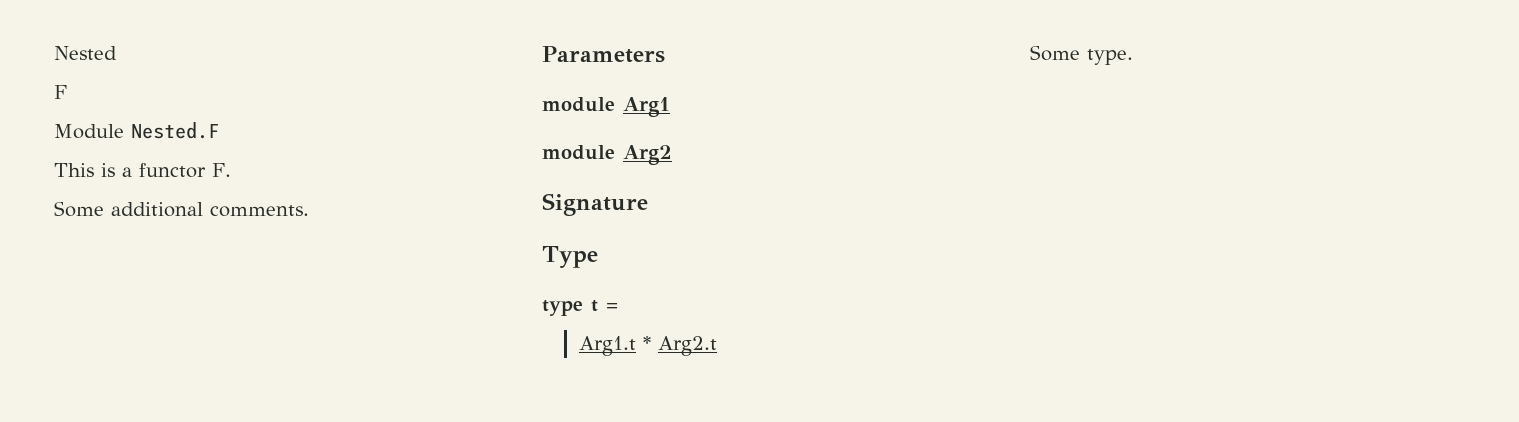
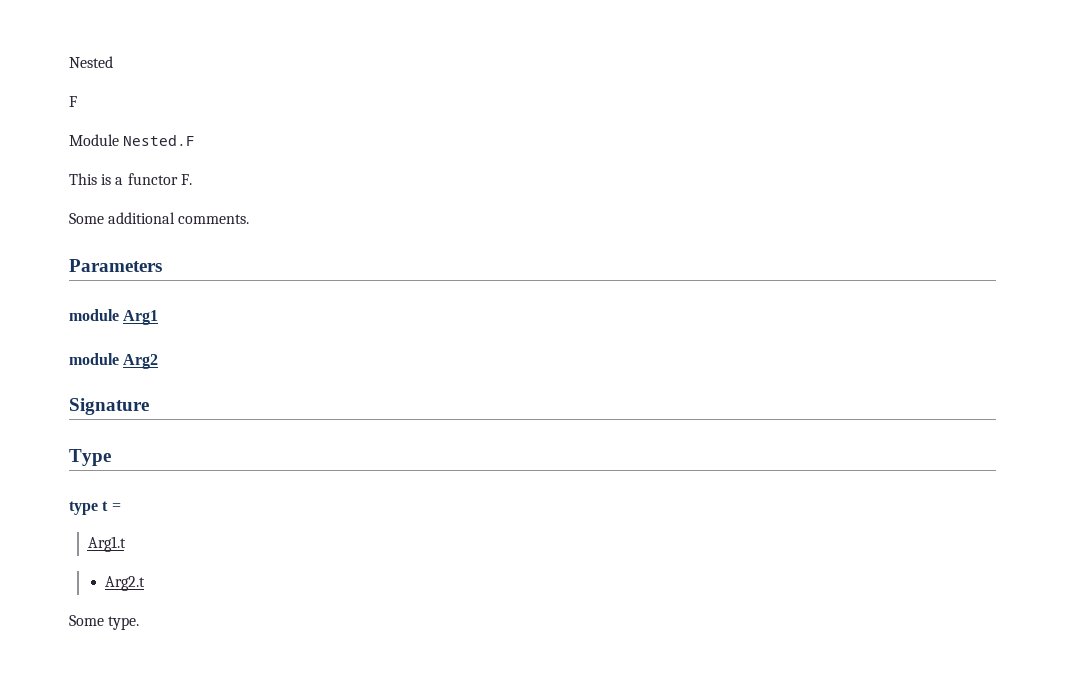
[642,336,651,350] * -> (126, 544) //

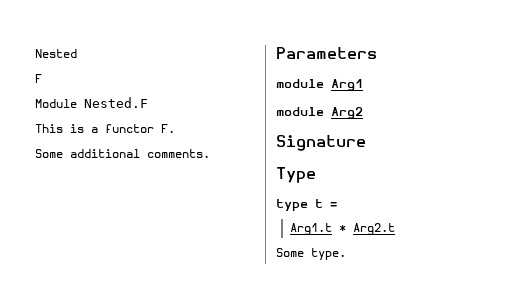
(126, 544) // -> [338,225,346,232] *

